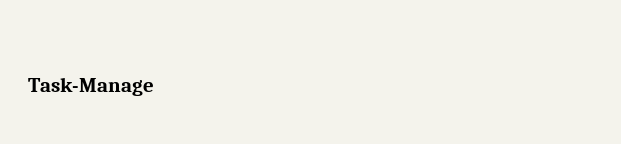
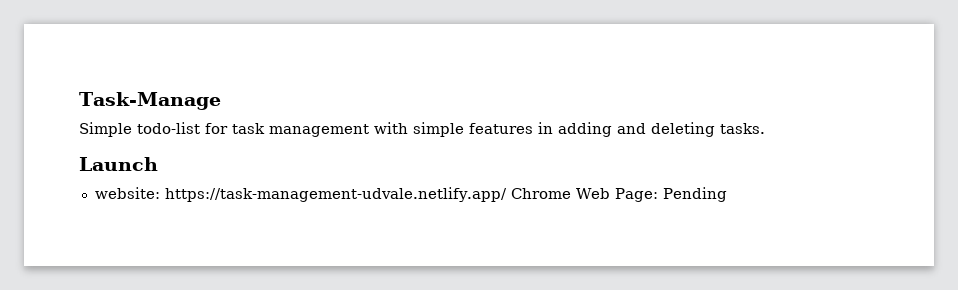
(154, 86) none -> [79,122,765,137] [79,157,158,171] [94,187,727,202] // Simple todo-list for task management with simple features in adding and deleting tasks. // Launch // website: https://task-management-udvale.netlify.app/ Chrome Web Page: Pending

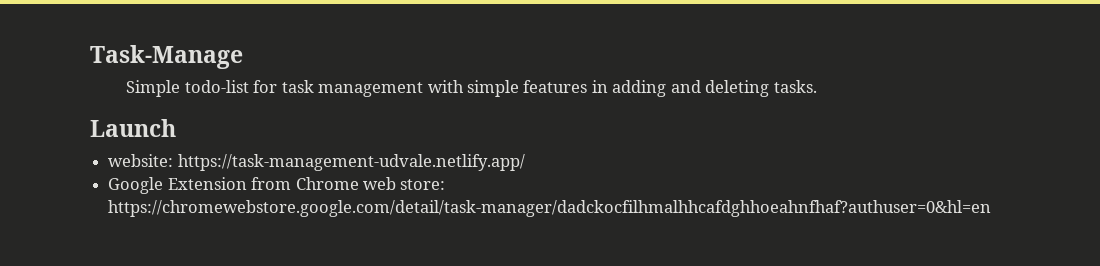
[510,187,727,202] Chrome Web Page: Pending -> [108,177,446,194] [108,200,992,217] // Google Extension from Chrome web store: https://chromewebstore.google.com/detail/task-manager/dadckocfilhmalhhcafdghhoeahnfhaf?authuser=0&hl=en

